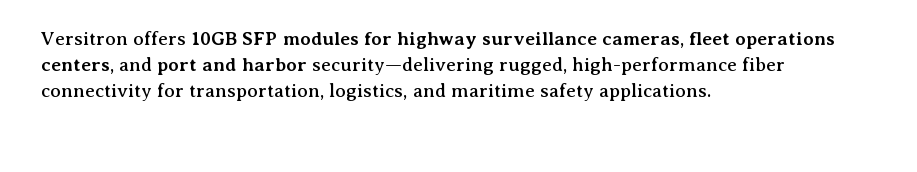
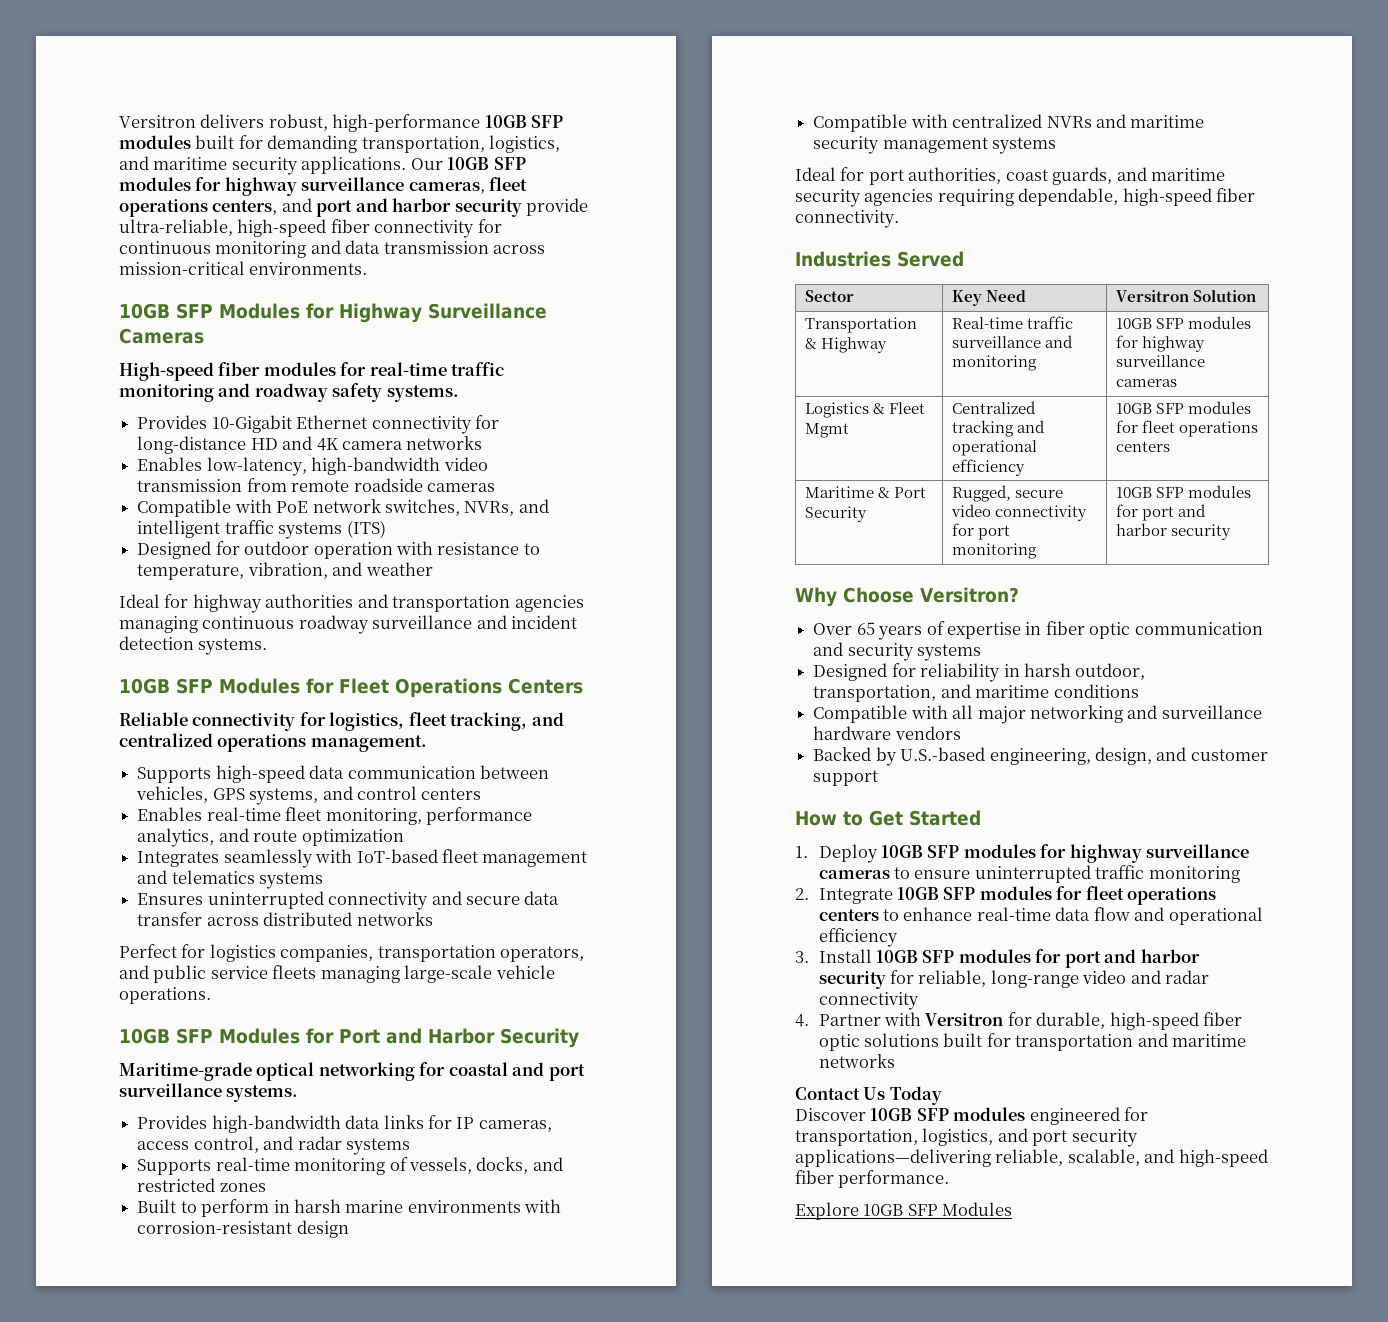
[41,31,187,45] Versitron offers -> [119,114,564,132] [119,135,561,153] [119,156,443,175] Versitron delivers robust, high-performance 10GB SFP modules built for demanding transportation, logistics, and maritime security applications. Our
[311,57,786,75] [41,83,711,101] security—delivering rugged, high-performance fiber connectivity for transportation, logistics, and maritime safety applications. -> [454,198,589,217] [119,219,502,238] [119,240,546,258] [119,261,368,275] [119,303,547,323] [119,328,204,344] [119,362,505,381] [119,383,459,402] [137,415,499,434] [137,436,483,454] [137,457,488,476] [137,478,495,492] [137,499,549,517] [137,520,386,539] [137,541,540,559] [137,562,433,580] [119,594,584,613] [119,615,578,634] [119,636,268,655] [119,678,583,697] [119,712,564,731] [119,733,427,752] [137,765,549,783] [136,786,482,805] [137,807,532,825] [137,828,404,847] [137,849,588,868] [137,870,324,889] [137,891,560,910] [137,912,433,926] [119,944,585,962] [119,965,555,983] [119,987,211,1004] [119,1028,579,1048] [119,1062,585,1081] [119,1083,299,1102] [137,1115,552,1133] [137,1136,410,1155] [137,1157,563,1175] [137,1178,266,1192] [137,1199,562,1217] [137,1220,349,1238] [813,114,1205,132] [813,136,1057,154] [795,167,1226,185] [795,188,1256,207] [795,210,899,228] [795,251,964,267] [805,290,855,302] [952,290,1027,306] [1116,289,1257,302] [805,317,918,333] [805,337,888,353] [952,316,1074,329] [952,335,1074,348] [952,355,1038,371] [1116,316,1252,329] [1116,335,1206,352] [1116,355,1206,367] [1116,379,1178,387] [805,402,926,418] [805,423,850,438] [952,401,1037,414] [952,420,1046,437] [952,440,1038,456] [952,459,1026,476] [1116,401,1252,414] [1116,420,1259,437] [1116,441,1171,452] [805,486,927,498] [805,506,868,522] [952,485,1064,502] [951,504,1088,521] [952,523,1011,540] [952,543,1038,559] [1116,485,1252,498] [1116,504,1207,521] [1116,523,1232,540] [795,587,1019,607] [813,621,1263,640] [813,642,982,661] [813,663,1146,682] [813,684,1139,702] [813,705,1262,724] [813,726,961,740] [813,747,1268,766] [813,770,879,786] [795,810,981,826] [795,844,1250,863] [818,865,1240,883] [795,886,1217,905] [818,907,1263,925] [818,928,898,947] [795,949,1200,968] [818,970,1210,989] [818,992,919,1010] [795,1012,1243,1030] [818,1033,1247,1051] [818,1054,895,1068] [795,1086,942,1105] [795,1107,1149,1125] [795,1128,1138,1147] [795,1149,1268,1167] [795,1170,950,1188] [795,1202,1013,1220] security provide ultra-reliable, high-speed fiber connectivity for continuous monitoring and data transmission across mission-critical environments. // 10GB SFP Modules for Highway Surveillance Cameras // High-speed fiber modules for real-time traffic monitoring and roadway safety systems. // Provides 10-Gigabit Ethernet connectivity for long-distance HD and 4K camera networks // Enables low-latency, high-bandwidth video transmission from remote roadside cameras // Compatible with PoE network switches, NVRs, and intelligent traffic systems (ITS) // Designed for outdoor operation with resistance to temperature, vibration, and weather // Ideal for highway authorities and transportation agencies managing continuous roadway surveillance and incident detection systems. // 10GB SFP Modules for Fleet Operations Centers // Reliable connectivity for logistics, fleet tracking, and centralized operations management. // Supports high-speed data communication between vehicles, GPS systems, and control centers // Enables real-time fleet monitoring, performance analytics, and route optimization // Integrates seamlessly with IoT-based fleet management and telematics systems // Ensures uninterrupted connectivity and secure data transfer across distributed networks // Perfect for logistics companies, transportation operators, and public service fleets managing large-scale vehicle operations. // 10GB SFP Modules for Port and Harbor Security // Maritime-grade optical networking for coastal and port surveillance systems. // Provides high-bandwidth data links for IP cameras, access control, and radar systems // Supports real-time monitoring of vessels, docks, and restricted zones // Built to perform in harsh marine environments with corrosion-resistant design // Compatible with centralized NVRs and maritime security management systems // Ideal for port authorities, coast guards, and maritime security agencies requiring dependable, high-speed fiber connectivity. // Industries Served // Sector | Key Need | Versitron Solution // Transportation & Highway | Real-time traffic surveillance and monitoring | 10GB SFP modules for highway surveillance cameras // Logistics & Fleet Mgmt | Centralized tracking and operational efficiency | 10GB SFP modules for fleet operations centers // Maritime & Port Security | Rugged, secure video connectivity for port monitoring | 10GB SFP modules for port and harbor security // Why Choose Versitron? // Over 65 years of expertise in fiber optic communication and security systems // Designed for reliability in harsh outdoor, transportation, and maritime conditions // Compatible with all major networking and surveillance hardware vendors // Backed by U.S.-based engineering, design, and customer support // How to Get Started // 1. Deploy 10GB SFP modules for highway surveillance cameras to ensure uninterrupted traffic monitoring // 2. Integrate 10GB SFP modules for fleet operations centers to enhance real-time data flow and operational efficiency // 3. Install 10GB SFP modules for port and harbor security for reliable, long-range video and radar connectivity // 4. Partner with Versitron for durable, high-speed fiber optic solutions built for transportation and maritime networks // Contact Us Today // Discover 10GB SFP modules engineered for transportation, logistics, and port security applications—delivering reliable, scalable, and high-speed fiber performance. // Explore 10GB SFP Modules

